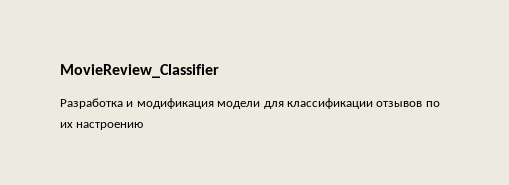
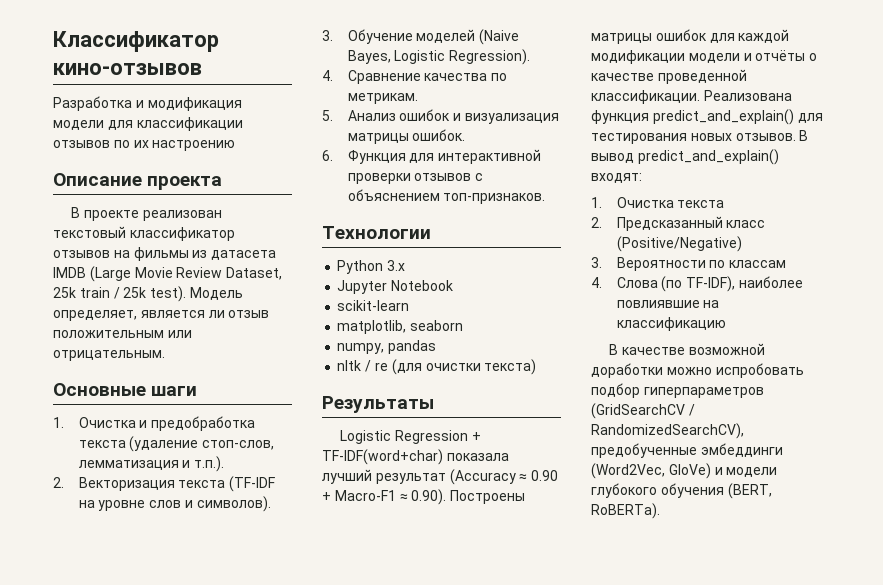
[60,64,219,78] MovieReview_Classifier -> [53,31,219,52] [53,63,202,75] Классификатор кино-отзывов
(144, 126) none -> [53,173,223,190] [71,207,223,221] [53,226,235,241] [53,247,277,261] [53,266,283,282] [53,286,243,302] [53,310,270,321] [53,330,192,338] [53,350,165,361] [53,383,198,396] [53,416,256,431] [78,436,275,452] [78,456,225,472] [53,476,276,492] [78,496,271,512] [322,29,520,45] [347,49,531,65] [322,70,508,84] [347,93,418,104] [322,109,559,124] [347,129,466,144] [322,149,542,164] [347,173,484,184] [347,189,546,204] [322,226,431,239] [337,260,406,274] [337,280,454,294] [337,300,410,311] [337,320,464,334] [337,340,437,354] [337,359,537,375] [322,396,434,413] [340,430,482,444] [322,449,509,465] [322,469,559,485] [322,489,526,505] [591,29,790,44] [591,50,818,64] [591,69,747,84] [591,90,792,104] [591,109,823,125] [591,130,809,144] [591,149,779,165] [591,173,642,183] [591,197,725,208] [591,216,766,231] [616,236,742,252] [591,257,787,271] [591,276,803,292] [616,300,720,308] [616,317,726,331] [609,343,766,355] [591,363,804,378] [591,383,764,398] [591,403,695,419] [591,423,744,439] [591,443,783,458] [591,463,778,479] [591,483,772,499] [591,503,660,519] // Описание проекта // В проекте реализован текстовый классификатор отзывов на фильмы из датасета IMDB (Large Movie Review Dataset, 25k train / 25k test). Модель определяет, является ли отзыв положительным или отрицательным. // Основные шаги // 1. Очистка и предобработка текста (удаление стоп-слов, лемматизация и т.п.). // 2. Векторизация текста (TF-IDF на уровне слов и символов). // 3. Обучение моделей (Naive Bayes, Logistic Regression). // 4. Сравнение качества по метрикам. // 5. Анализ ошибок и визуализация матрицы ошибок. // 6. Функция для интерактивной проверки отзывов с объяснением топ-признаков. // Технологии // Python 3.x // Jupyter Notebook // scikit-learn // matplotlib, seaborn // numpy, pandas // nltk / re (для очистки текста) // Результаты // Logistic Regression + TF-IDF(word+char) показала лучший результат (Accuracy ≈ 0.90 + Macro-F1 ≈ 0.90). Построены матрицы ошибок для каждой модификации модели и отчёты о качестве проведенной классификации. Реализована функция predict_and_explain() для тестирования новых отзывов. В вывод predict_and_explain() входят: // 1. Очистка текста // 2. Предсказанный класс (Positive/Negative) // 3. Вероятности по классам // 4. Слова (по TF-IDF), наиболее повлиявшие на классификацию // В качестве возможной доработки можно испробовать подбор гиперпараметров (GridSearchCV / RandomizedSearchCV), предобученные эмбеддинги (Word2Vec, GloVe) и модели глубокого обучения (BERT, RoBERTa).

